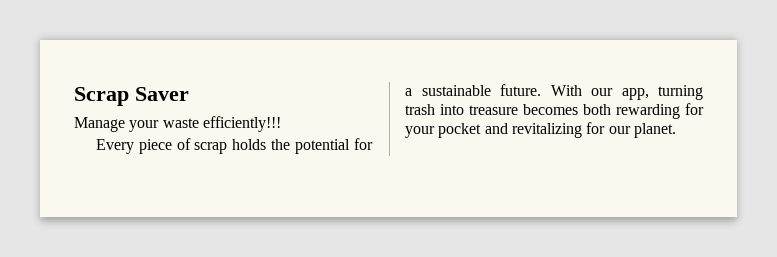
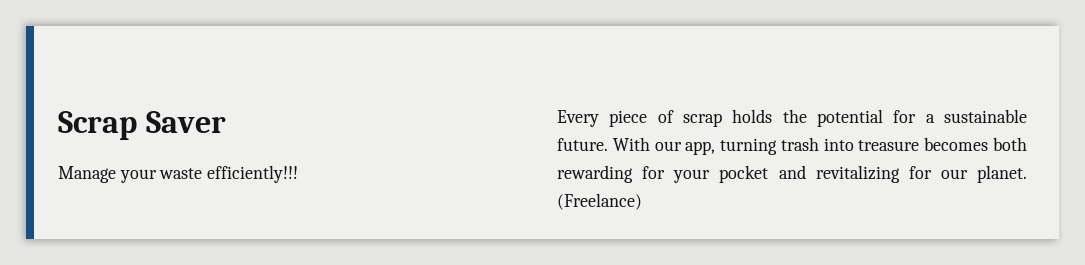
(676, 130) none -> [557,193,642,210] (Freelance)

